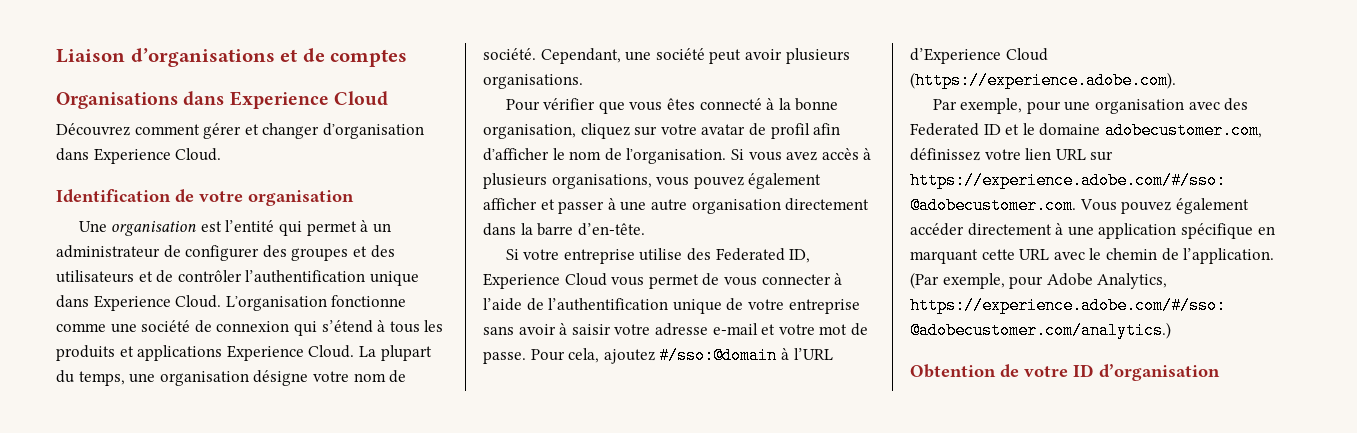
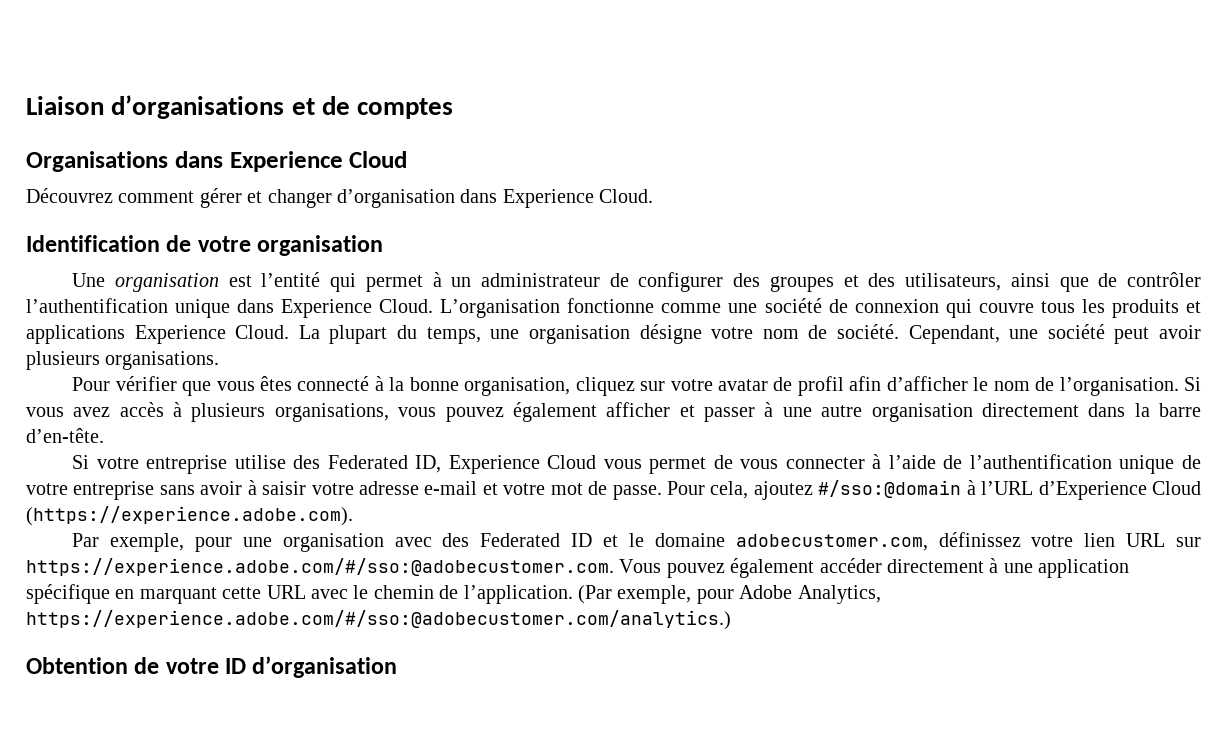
[56,270,153,283] utilisateurs et -> [905,273,1089,292] utilisateurs, ainsi que
[321,320,386,333] s’étend à -> [978,303,1034,313] couvre

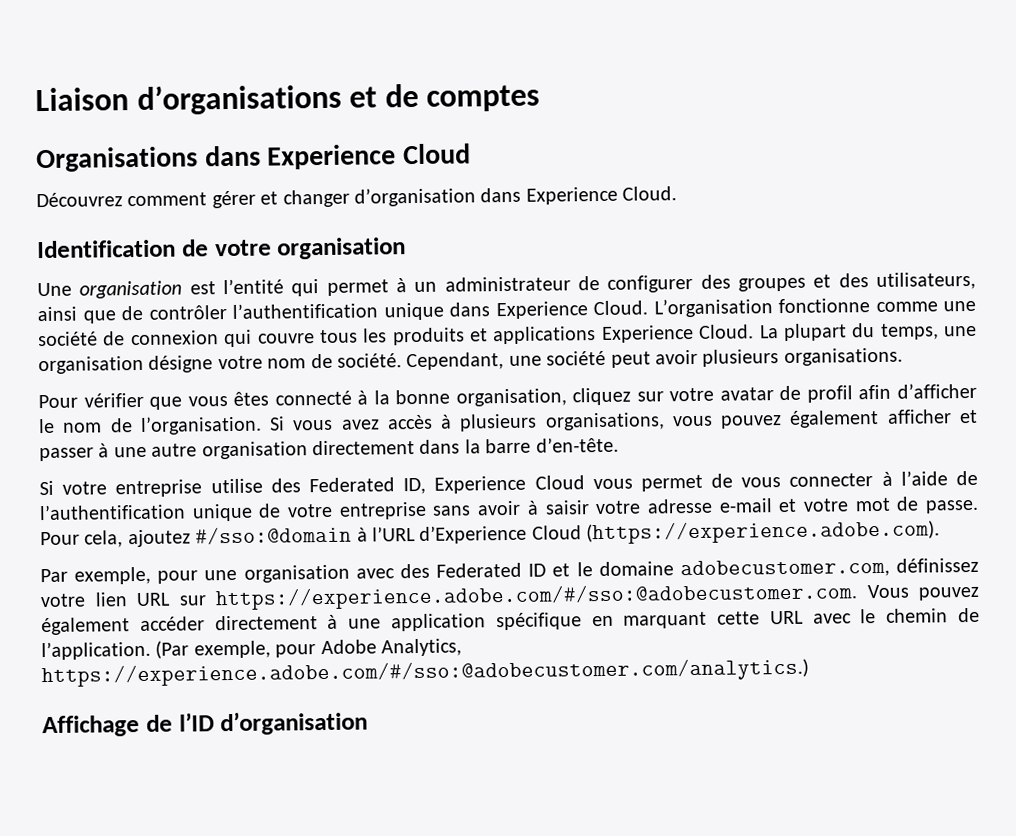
[26,657,247,674] Obtention de votre ID -> [42,712,215,738] Affichage de l’ID

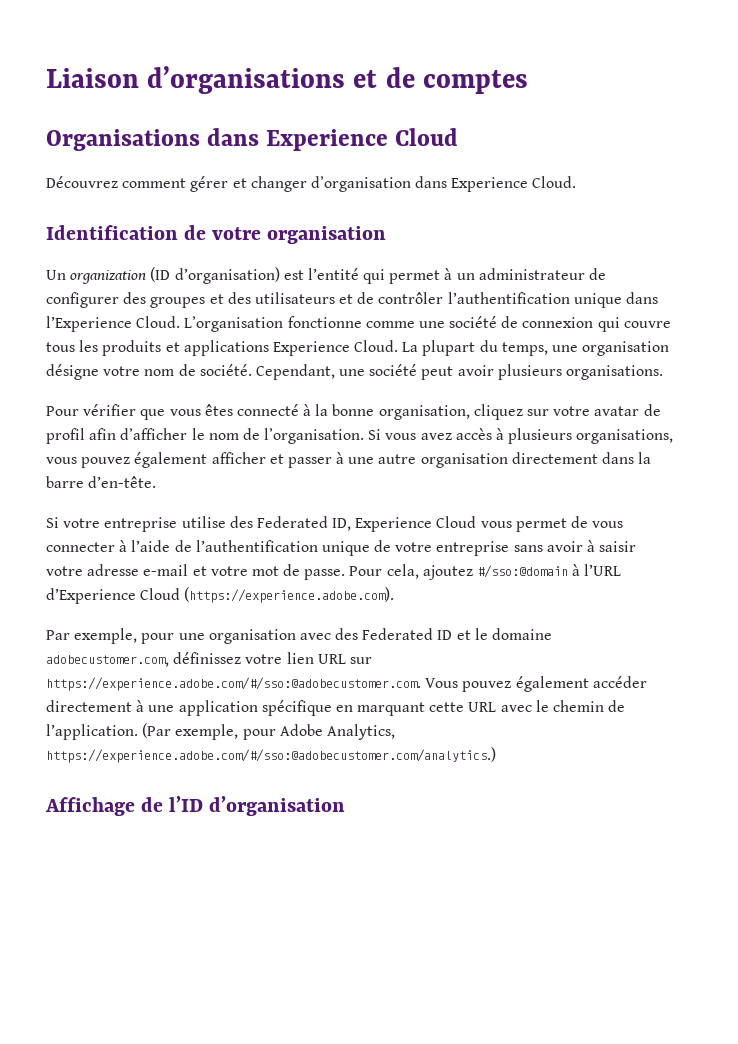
[37,280,183,299] Une organisation -> [46,267,280,284] Un organization (ID d’organisation)
[876,271,977,291] [37,306,116,324] utilisateurs, ainsi que -> [254,292,354,304] utilisateurs et
[495,301,588,320] Experience -> [46,316,132,332] l’Experience

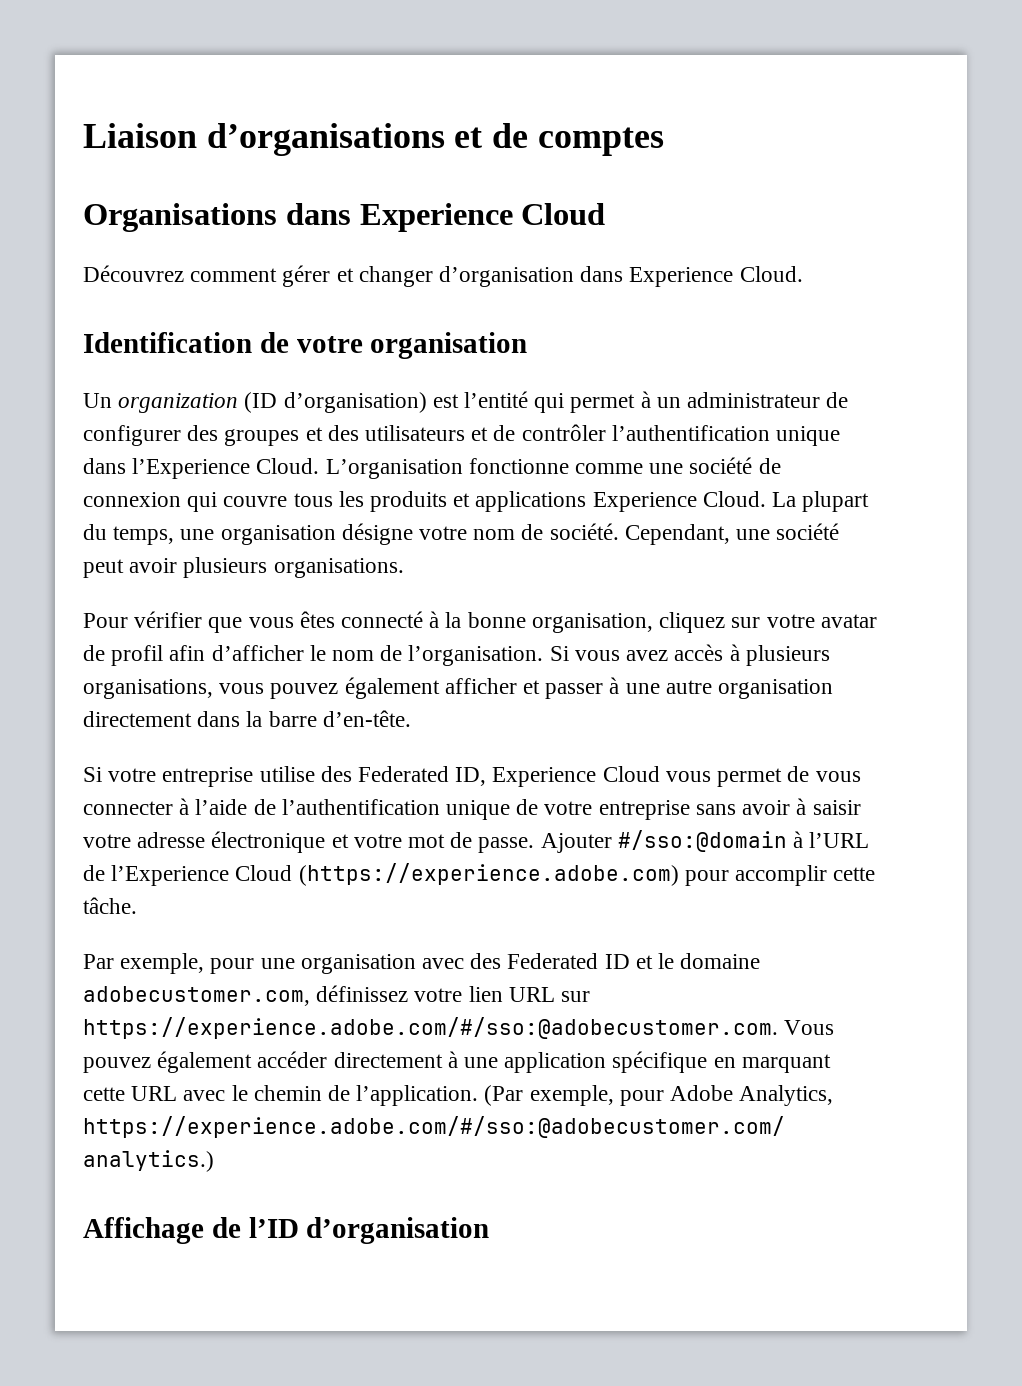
[143,564,189,576] e-mail -> [211,831,326,853] électronique
[349,564,622,580] [46,587,395,604] Pour cela, ajoutez #/sso:@domain à l’URL d’Experience Cloud (https://experience.adobe.com). -> [540,830,870,853] [83,863,876,886] [83,897,137,914] Ajouter #/sso:@domain à l’URL de l’Experience Cloud (https://experience.adobe.com) pour accomplir cette tâche.

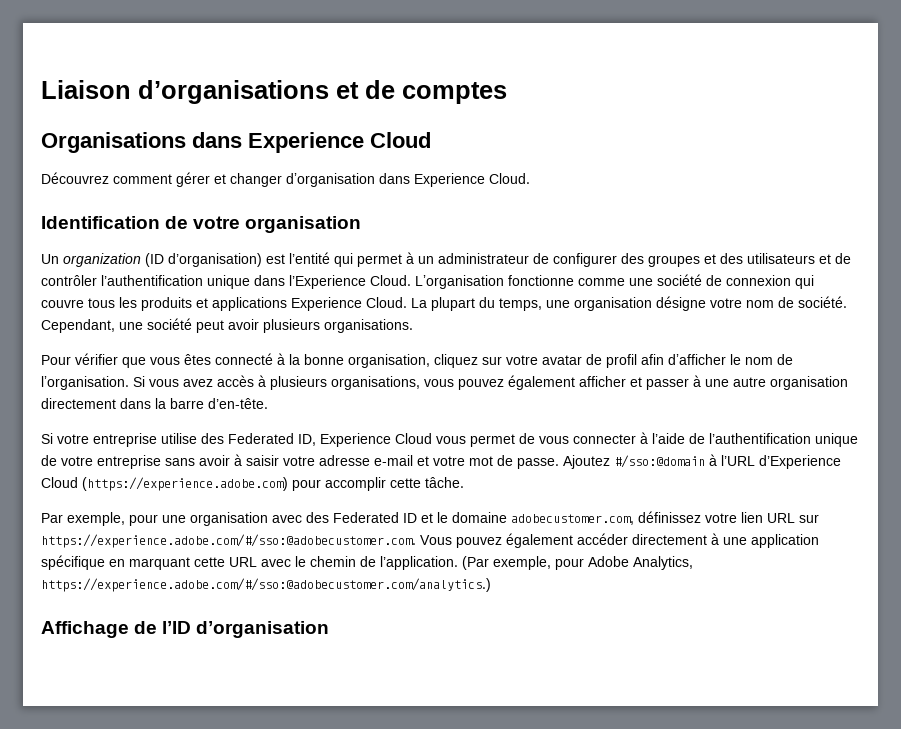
[211,831,326,853] électronique -> [374,455,413,466] e-mail
[540,833,612,853] Ajouter -> [563,455,610,469] Ajoutez
[83,865,230,886] de l’Experience -> [759,455,841,469] d’Experience

